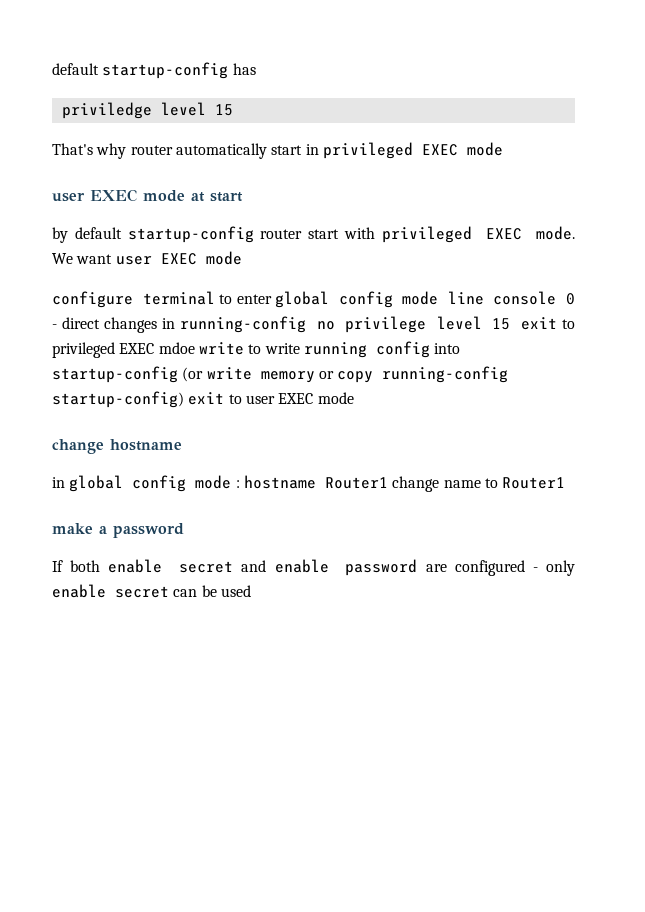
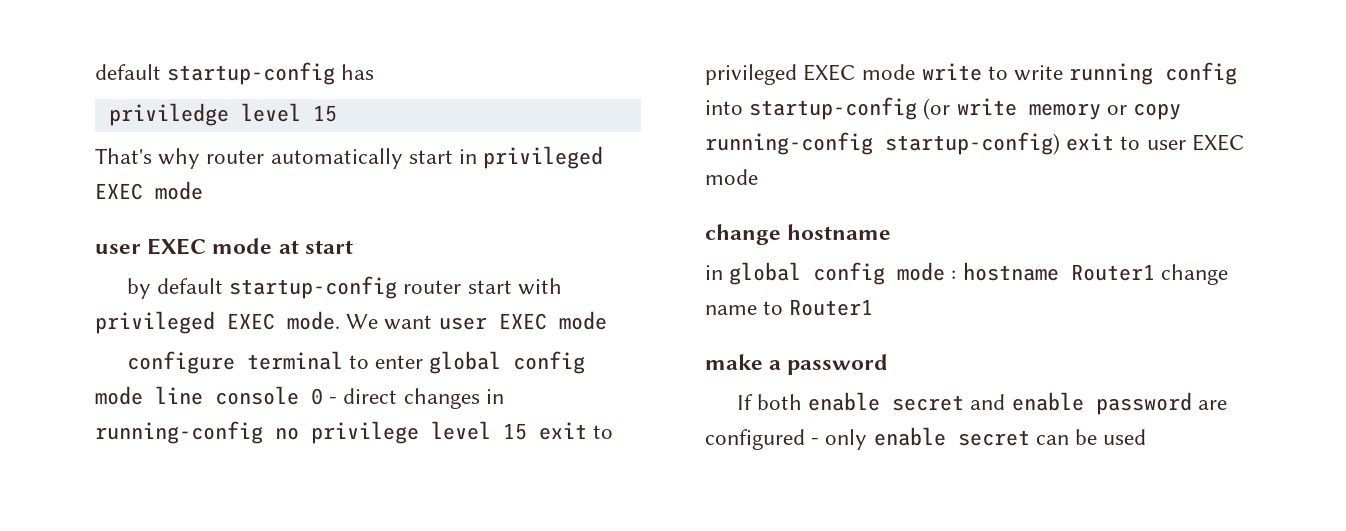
[158,342,195,354] mdoe -> [862,64,916,80] mode

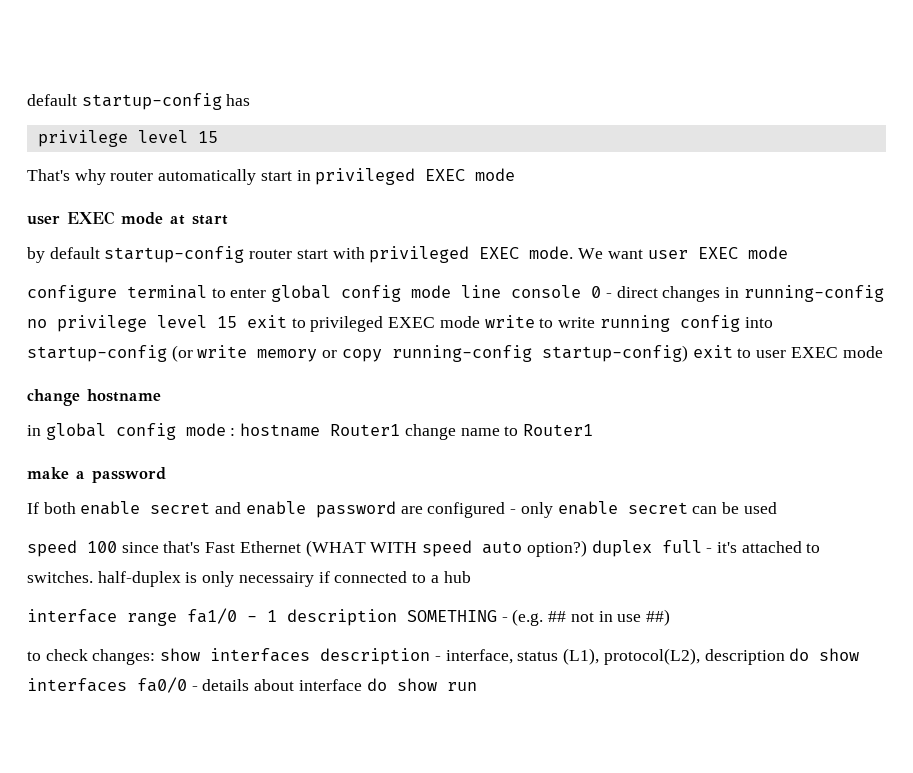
[108,103,229,126] priviledge -> [37,130,128,147] privilege
(1147, 437) none -> [27,540,821,557] [27,571,471,587] [27,608,671,626] [27,648,860,665] [27,677,477,693] // speed 100 since that's Fast Ethernet (WHAT WITH speed auto option?) duplex full - it's attached to switches. half-duplex is only necessairy if connected to a hub // interface range fa1/0 - 1 description SOMETHING - (e.g. ## not in use ##) // to check changes: show interfaces description - interface, status (L1), protocol(L2), description do show interfaces fa0/0 - details about interface do show run

